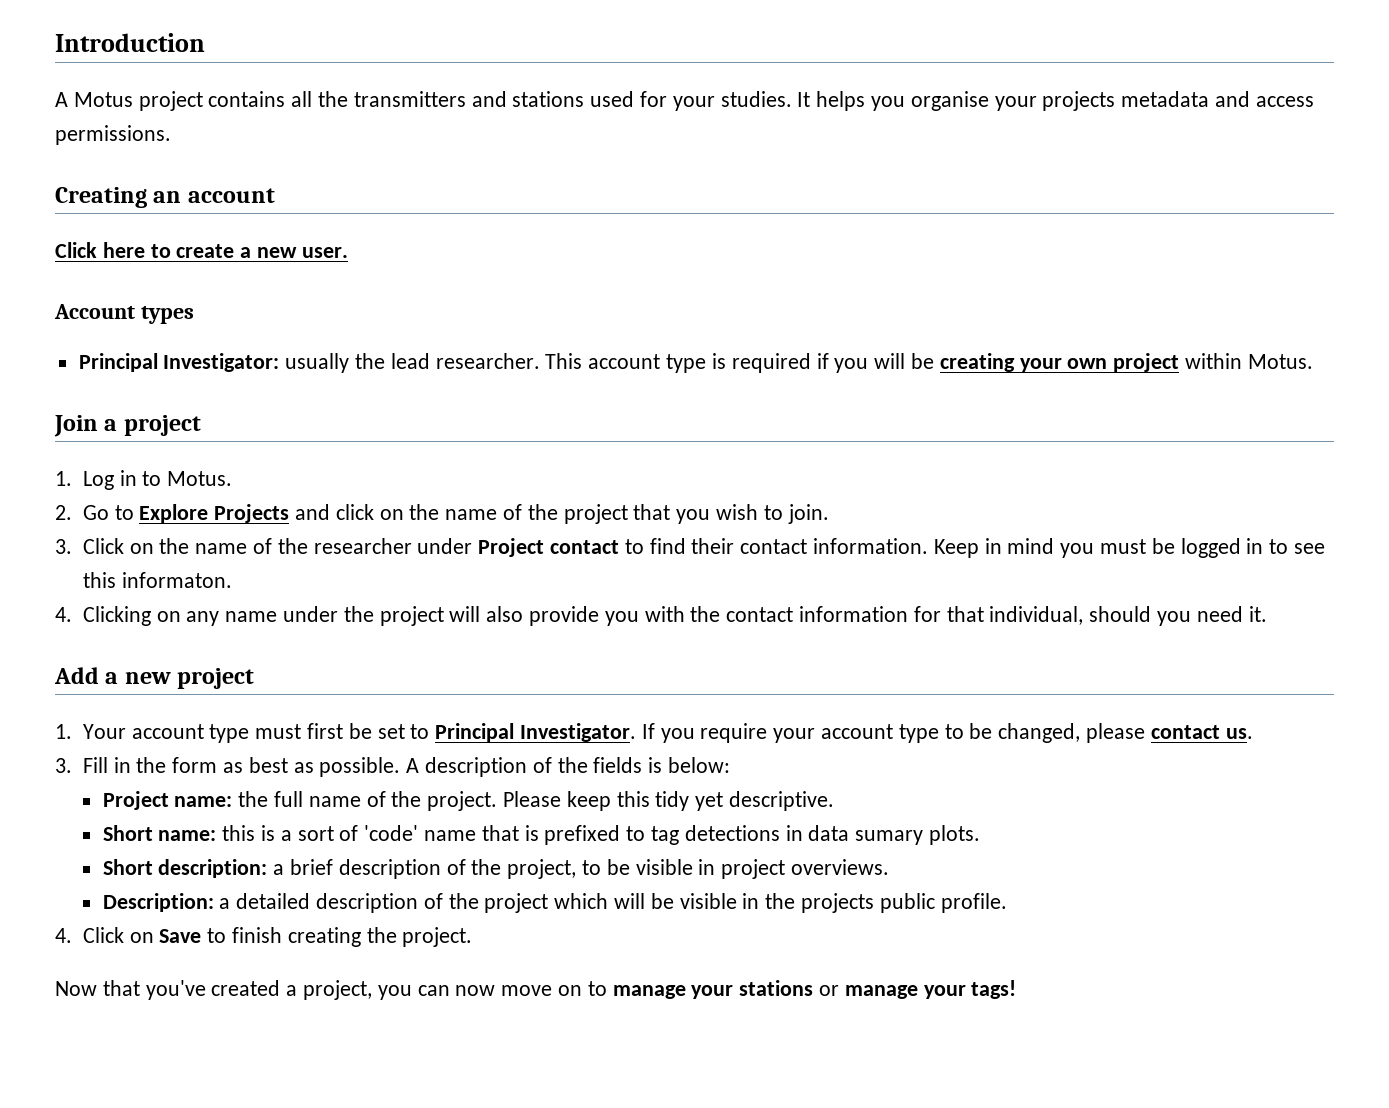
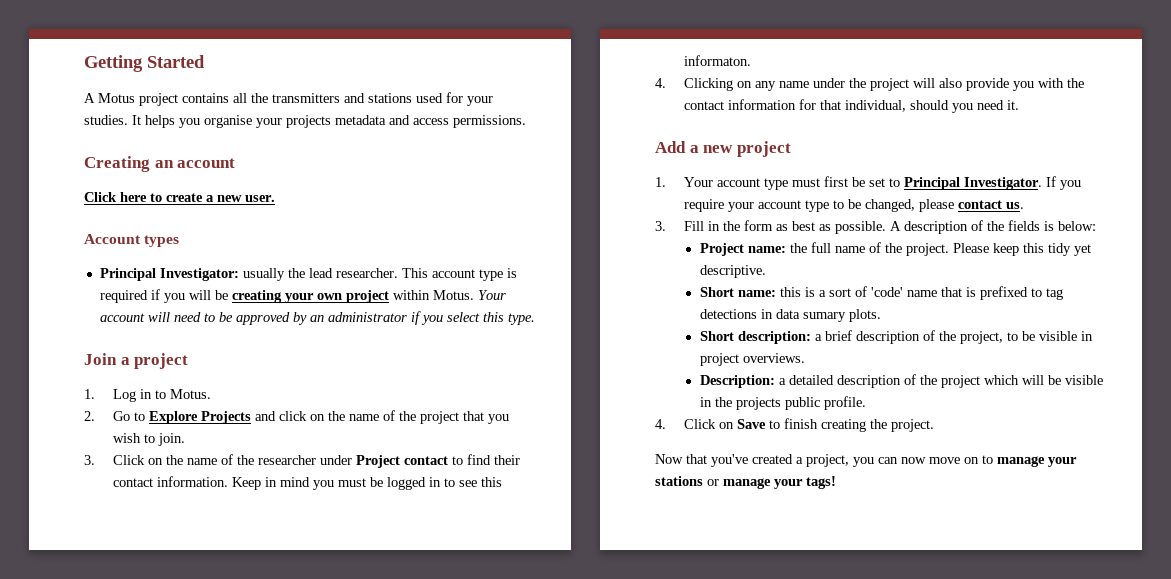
[55,33,205,52] Introduction -> [84,55,205,72] Getting Started
(1313, 361) none -> [477,290,506,300] [99,311,535,325] Your account will need to be approved by an administrator if you select this type.

